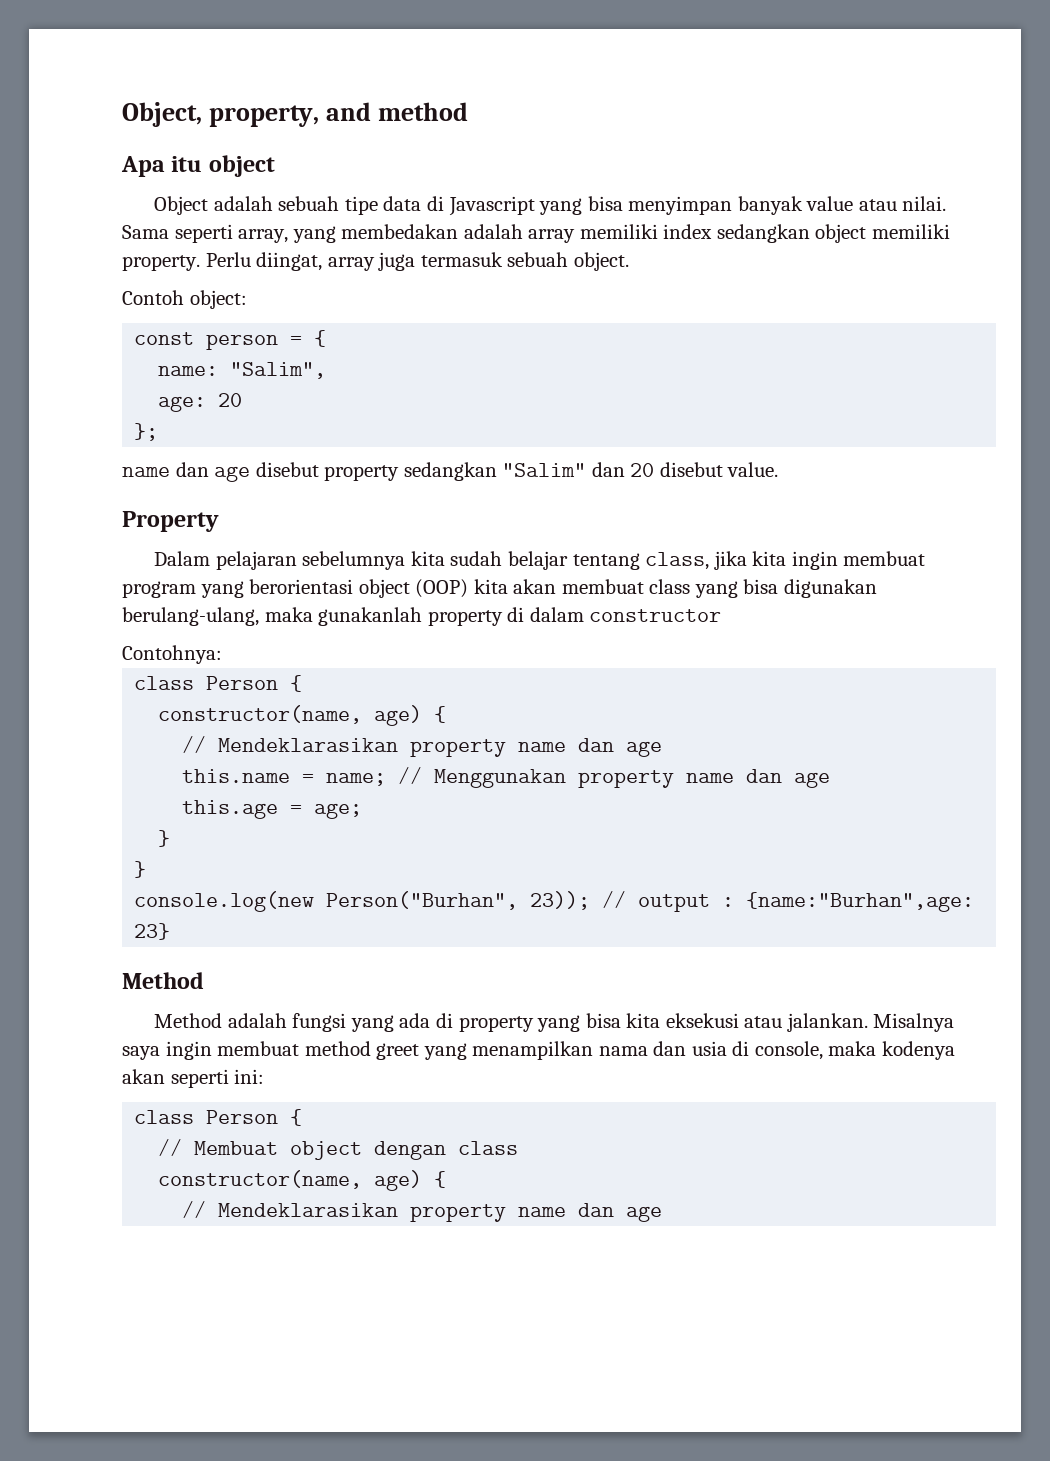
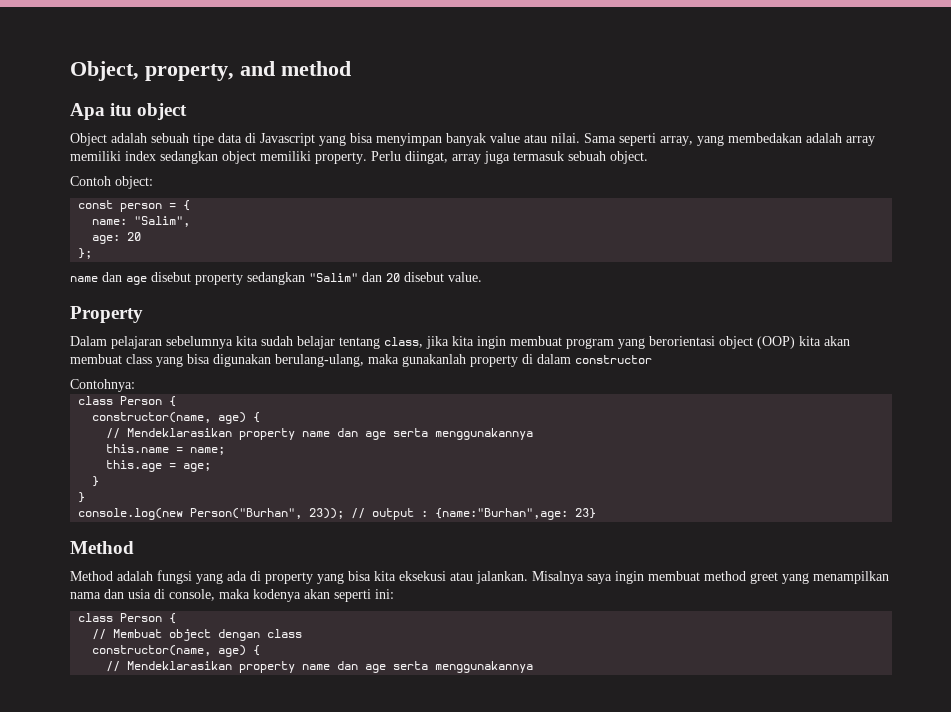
(663, 749) none -> [393,428,534,440] serta menggunakannya
[398,767,831,788] // Menggunakan property name dan age -> (226, 450) none
(663, 1214) none -> [393,661,534,673] serta menggunakannya

